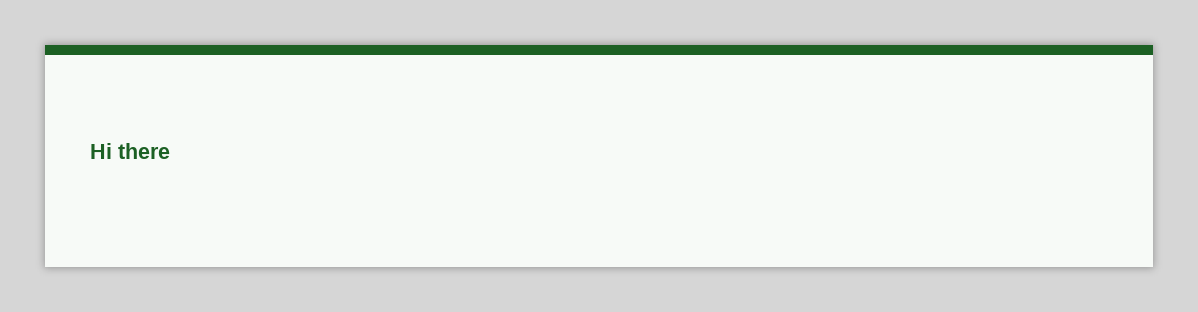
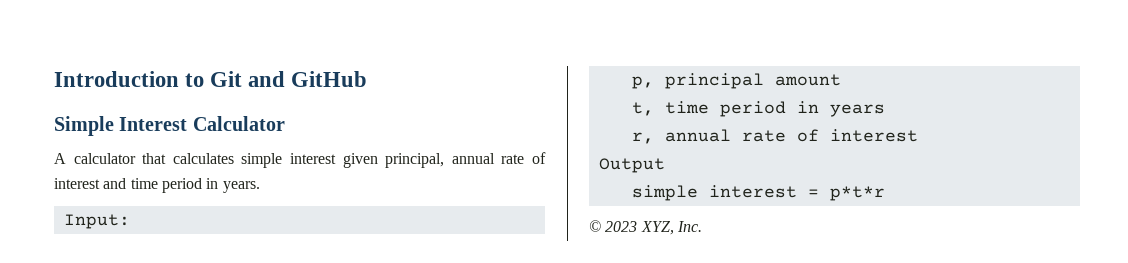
[90,143,170,159] Hi there -> [54,71,368,87] [54,116,285,136] [54,152,547,168] [54,178,260,193] [63,214,130,229] [631,73,841,89] [631,101,885,117] [631,129,918,144] [598,158,665,173] [631,185,885,201] [589,220,702,235] Introduction to Git and GitHub // Simple Interest Calculator // A calculator that calculates simple interest given principal, annual rate of interest and time period in years. // Input: // p, principal amount // t, time period in years // r, annual rate of interest // Output // simple interest = p*t*r // © 2023 XYZ, Inc.

